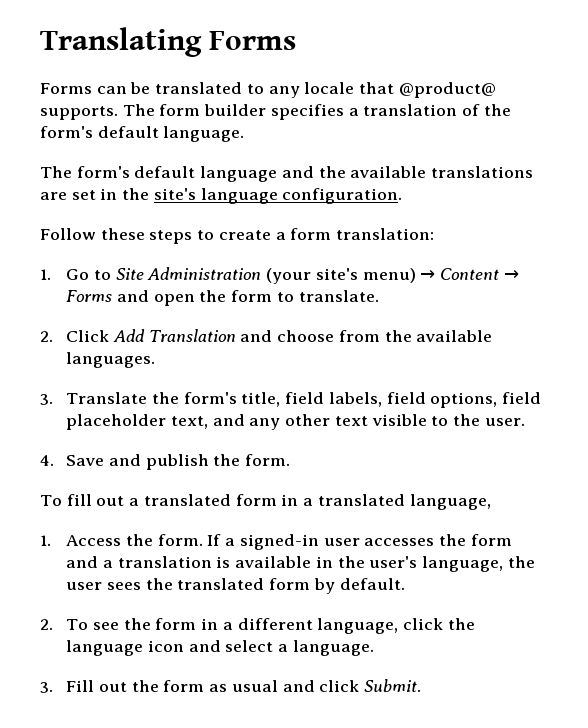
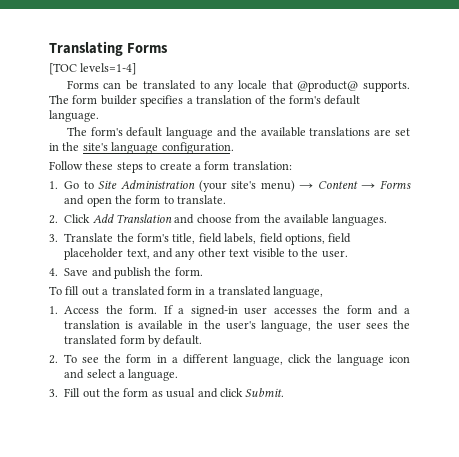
(297, 40) none -> [49,63,137,75] // [TOC levels=1-4]

